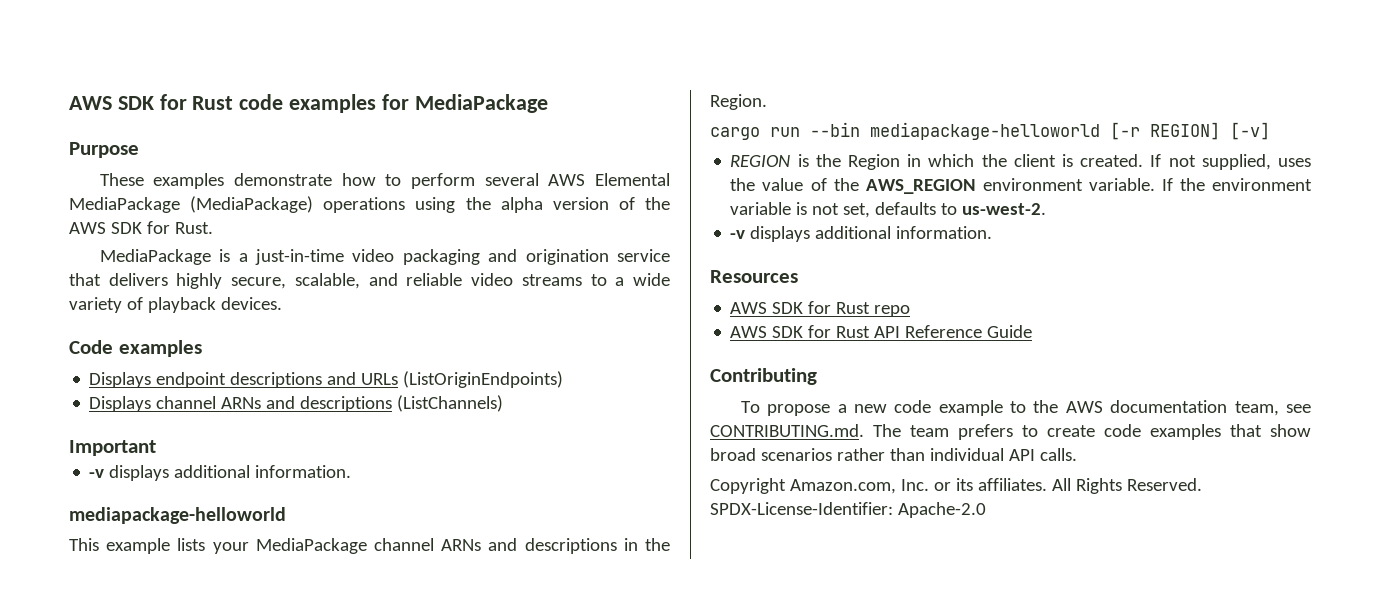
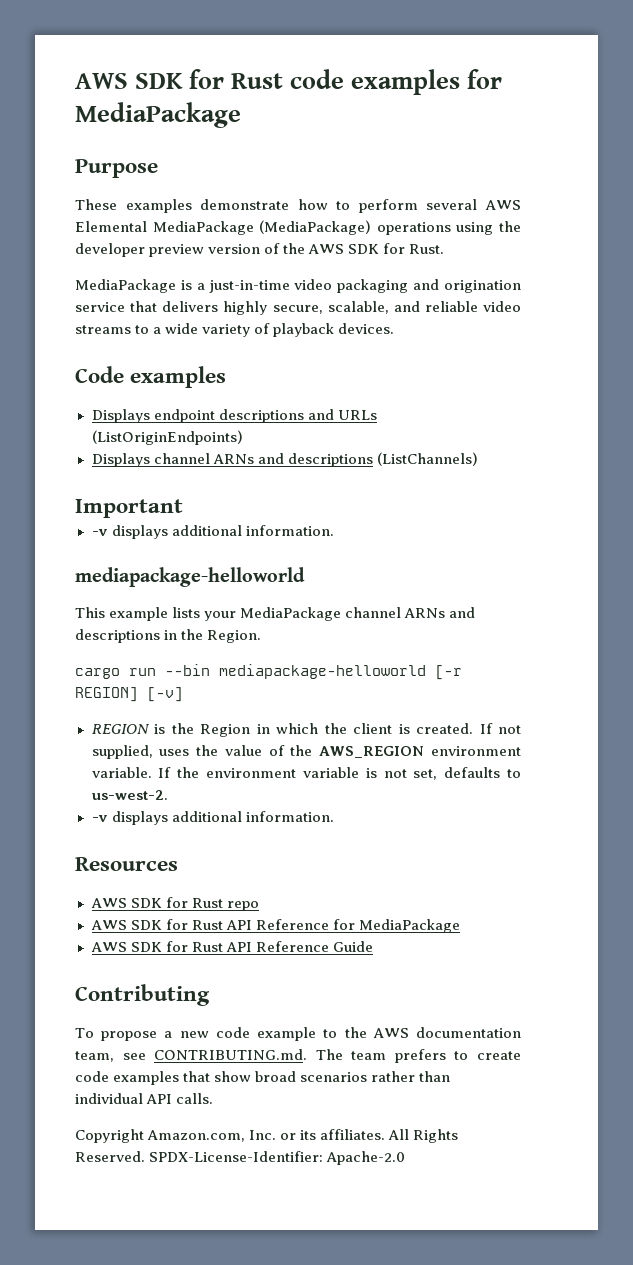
[500,197,543,213] alpha -> [75,243,205,257] developer preview
(911, 311) none -> [90,919,460,933] // AWS SDK for Rust API Reference for MediaPackage

